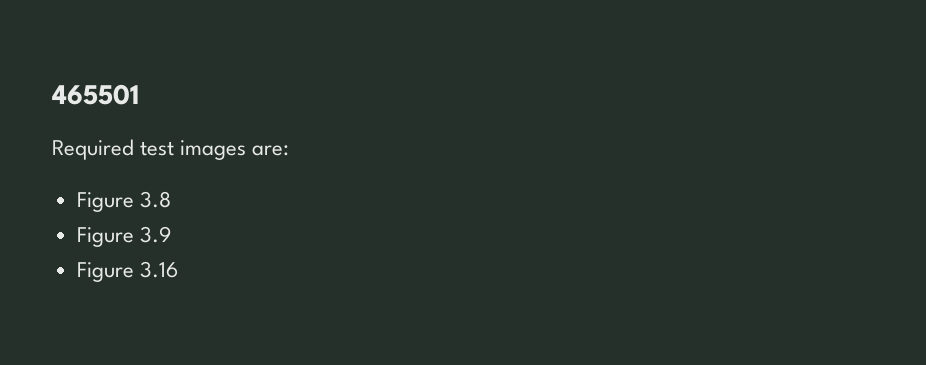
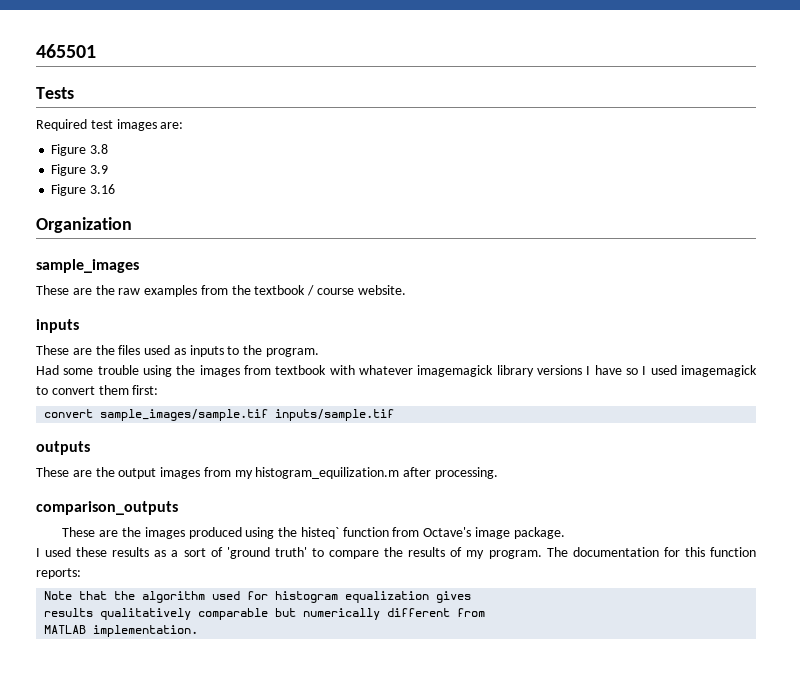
(139, 94) none -> [36,87,74,99] // Tests
(178, 269) none -> [36,217,132,233] [36,259,139,273] [36,285,406,297] [36,319,79,333] [36,345,320,357] [36,365,758,377] [36,385,159,395] [44,409,395,421] [36,441,90,455] [36,467,499,479] [36,501,178,515] [62,527,565,539] [36,547,756,559] [36,568,81,579] [44,591,472,603] [44,608,486,620] [44,625,199,637] // Organization // sample_images // These are the raw examples from the textbook / course website. // inputs // These are the files used as inputs to the program. // Had some trouble using the images from textbook with whatever imagemagick library versions I have so I used imagemagick to convert them first: // convert sample_images/sample.tif inputs/sample.tif // outputs // These are the output images from my histogram_equilization.m after processing. // comparison_outputs // These are the images produced using the histeq` function from Octave's image package. // I used these results as a sort of 'ground truth' to compare the results of my program. The documentation for this function reports: // Note that the algorithm used for histogram equalization gives // results qualitatively comparable but numerically different from // MATLAB implementation.

